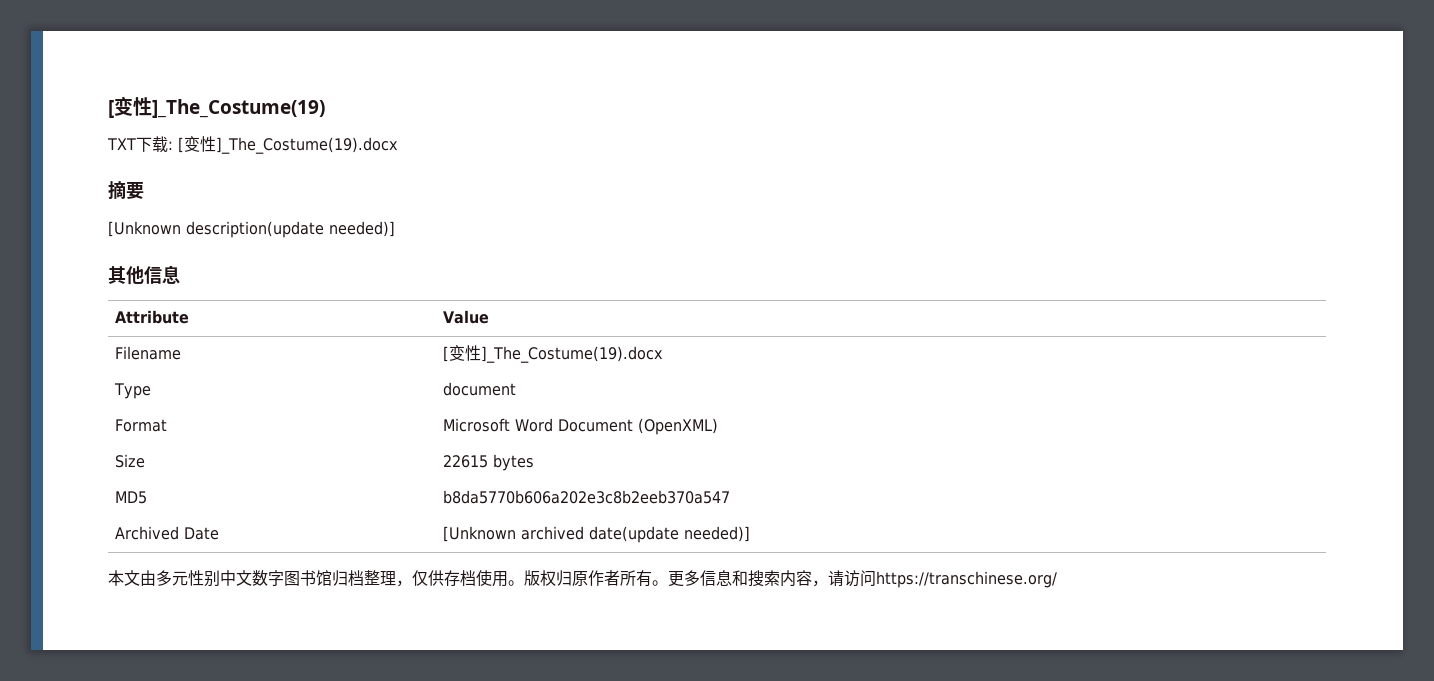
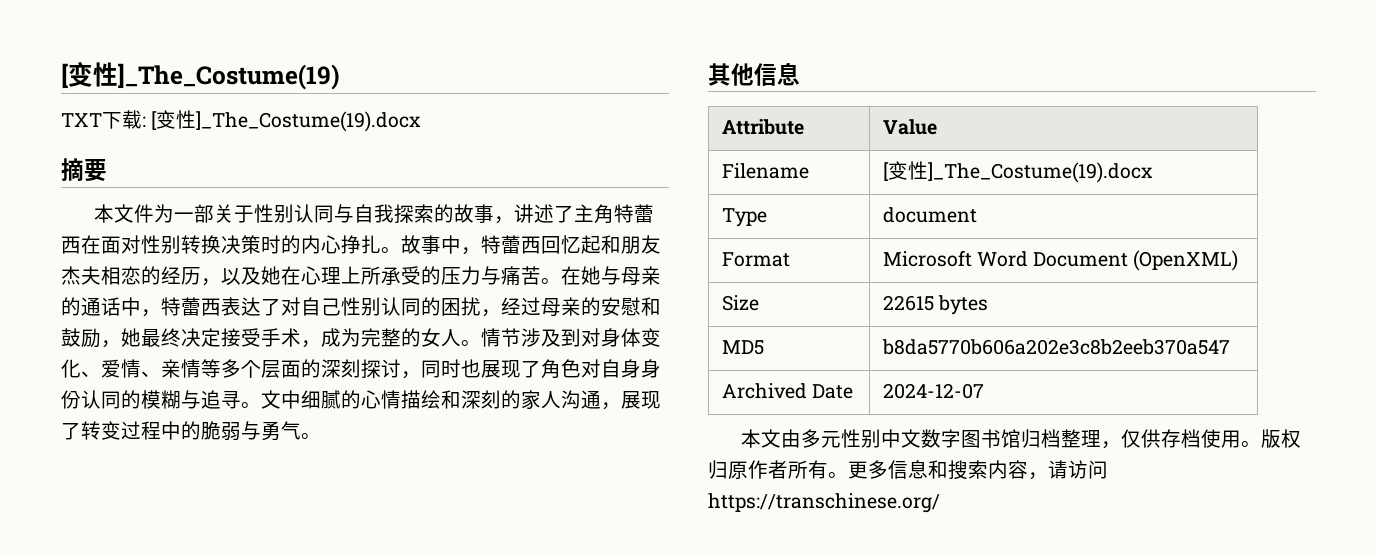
[108,221,395,238] [Unknown description(update needed)] -> [94,204,655,224] [61,235,661,255] [61,266,661,286] [61,297,661,317] [61,328,661,348] [61,359,661,379] [61,390,661,410] [61,421,321,441] 本文件为一部关于性别认同与自我探索的故事，讲述了主角特蕾西在面对性别转换决策时的内心挣扎。故事中，特蕾西回忆起和朋友杰夫相恋的经历，以及她在心理上所承受的压力与痛苦。在她与母亲的通话中，特蕾西表达了对自己性别认同的困扰，经过母亲的安慰和鼓励，她最终决定接受手术，成为完整的女人。情节涉及到对身体变化、爱情、亲情等多个层面的深刻探讨，同时也展现了角色对自身身份认同的模糊与追寻。文中细腻的心情描绘和深刻的家人沟通，展现了转变过程中的脆弱与勇气。
[443,526,751,543] [Unknown archived date(update needed)] -> [882,383,984,399] 2024-12-07

